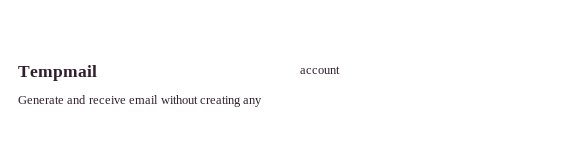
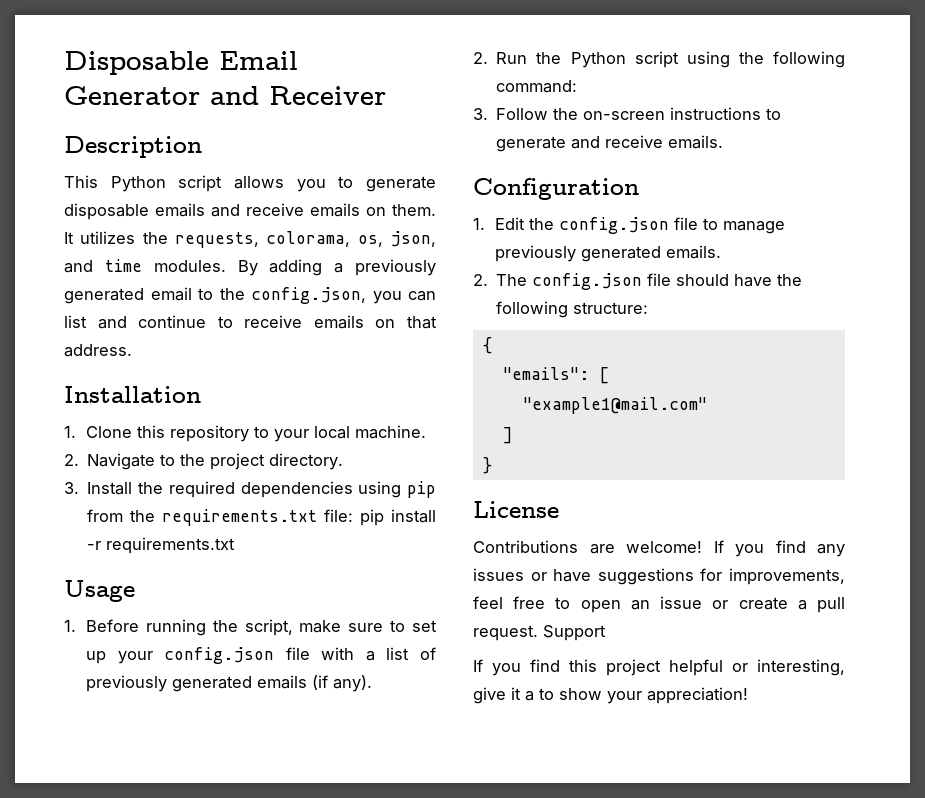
[18,65,97,81] [18,95,263,107] [300,66,340,74] Tempmail // Generate and receive email without creating any account -> [64,51,298,75] [64,86,386,105] [64,136,202,158] [64,175,436,192] [64,203,436,220] [64,231,436,248] [64,259,436,276] [64,287,436,304] [64,315,437,329] [64,344,132,357] [64,386,201,403] [64,425,427,442] [64,453,344,470] [64,481,436,498] [87,509,436,526] [87,537,236,554] [64,580,135,602] [64,619,437,636] [86,647,436,664] [86,675,373,692] [473,51,845,68] [496,80,578,93] [473,107,782,120] [496,135,724,152] [473,178,639,200] [473,217,786,234] [495,245,722,262] [473,273,803,290] [496,301,649,318] [482,337,492,354] [502,367,609,384] [522,397,707,414] [502,427,513,444] [482,457,492,474] [473,501,559,518] [473,540,845,557] [473,568,845,585] [473,596,845,613] [473,625,606,641] [473,659,845,676] [473,687,748,704] Disposable Email Generator and Receiver // Description // This Python script allows you to generate disposable emails and receive emails on them. It utilizes the requests, colorama, os, json, and time modules. By adding a previously generated email to the config.json, you can list and continue to receive emails on that address. // Installation // 1. Clone this repository to your local machine. // 2. Navigate to the project directory. // 3. Install the required dependencies using pip from the requirements.txt file: pip install -r requirements.txt // Usage // 1. Before running the script, make sure to set up your config.json file with a list of previously generated emails (if any). // 2. Run the Python script using the following command: // 3. Follow the on-screen instructions to generate and receive emails. // Configuration // 1. Edit the config.json file to manage previously generated emails. // 2. The config.json file should have the following structure: // { // "emails": [ // "example1@mail.com" // ] // } // License // Contributions are welcome! If you find any issues or have suggestions for improvements, feel free to open an issue or create a pull request. Support // If you find this project helpful or interesting, give it a to show your appreciation!

